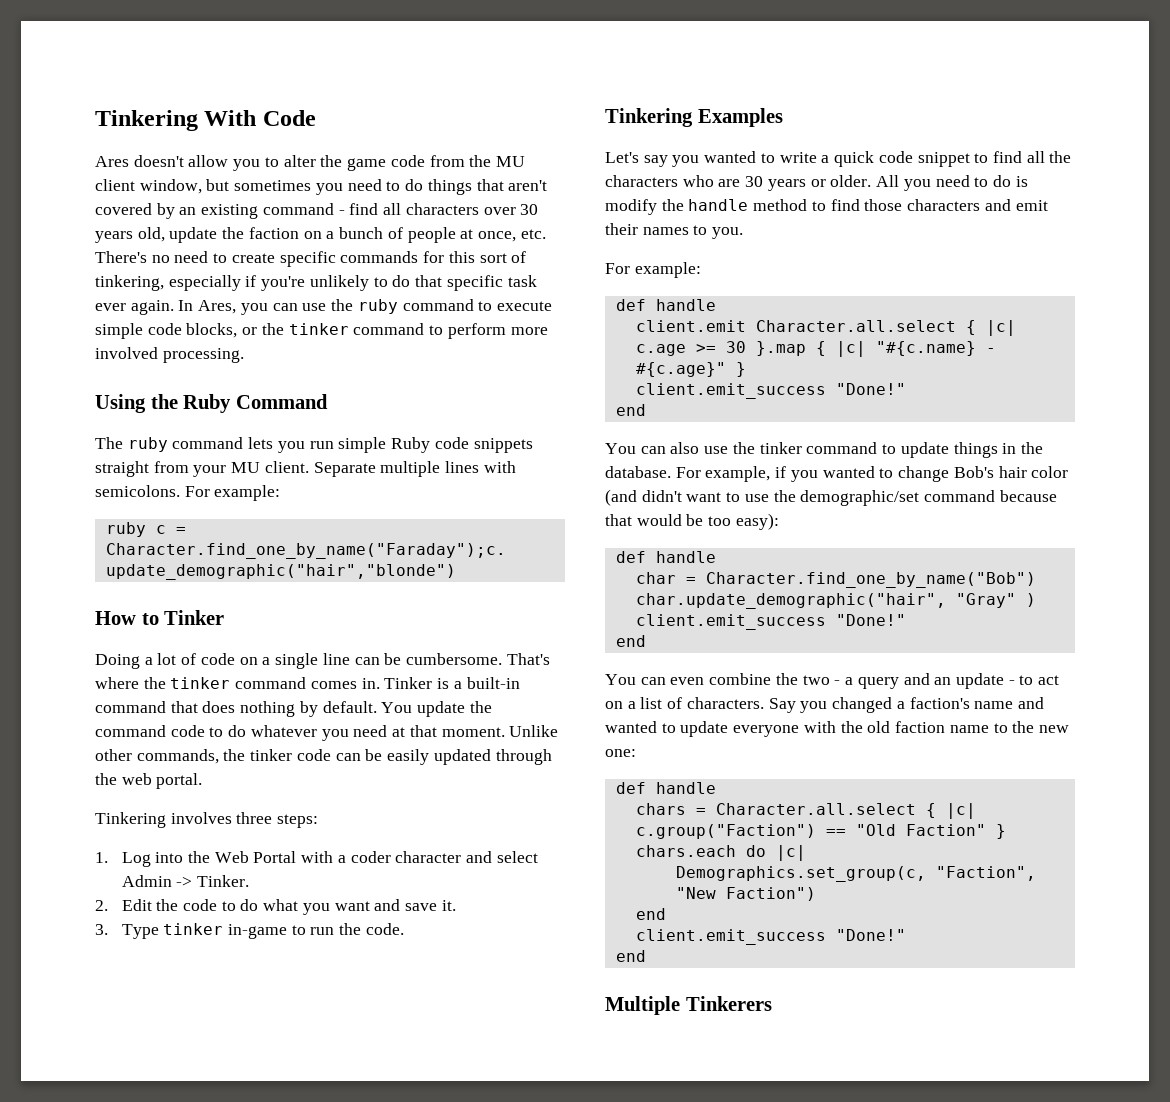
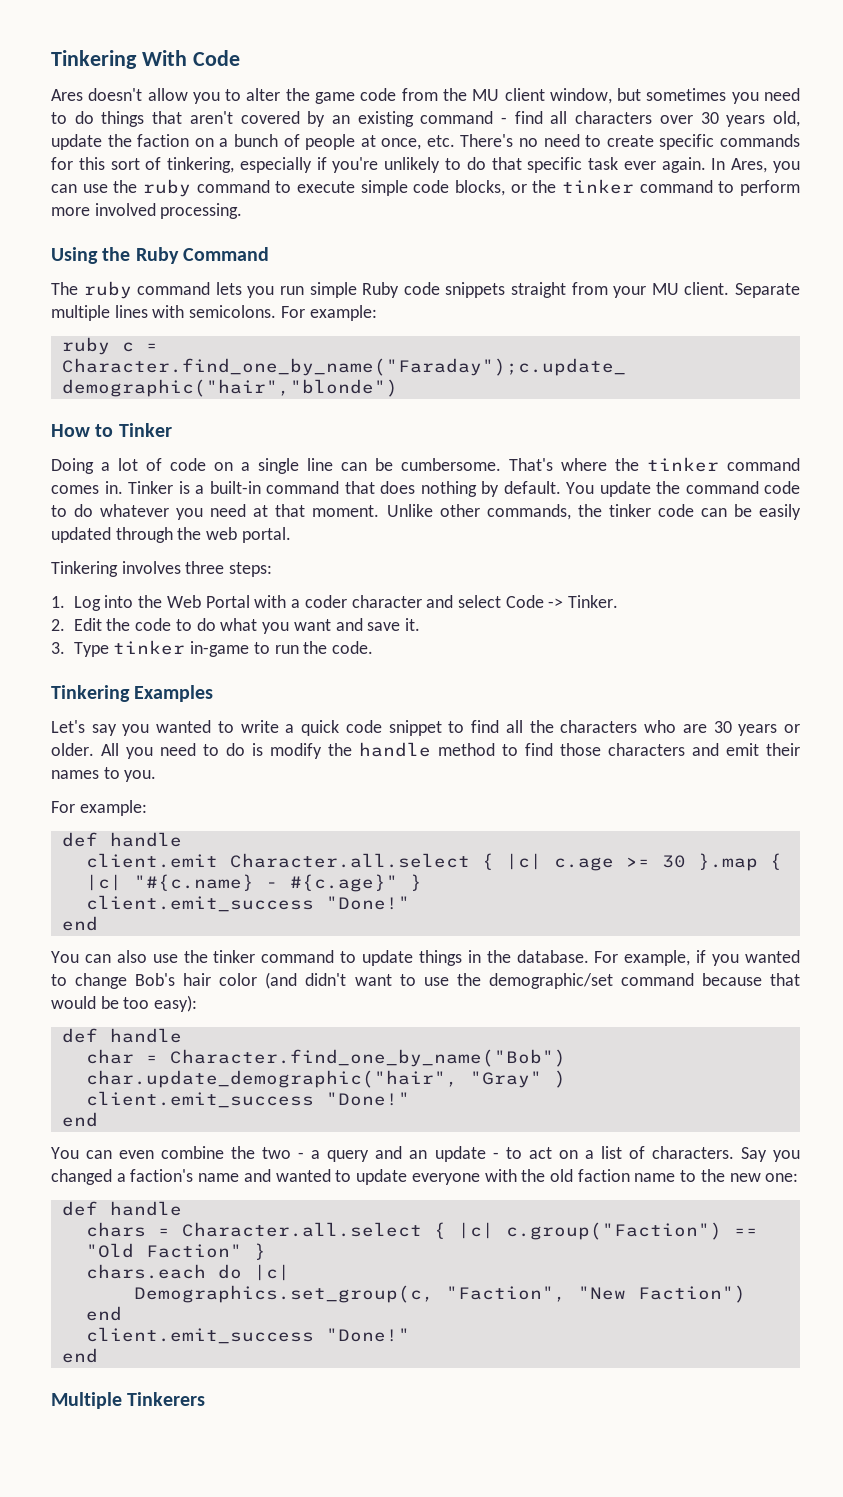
[121,875,172,887] Admin -> [505,595,544,608] Code

